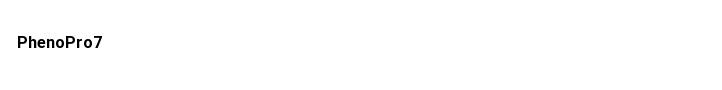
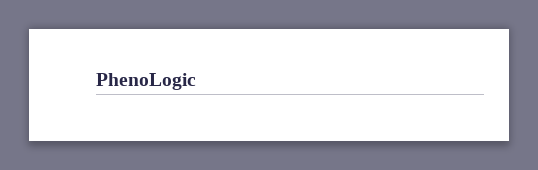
[17,36,102,48] PhenoPro7 -> [96,73,196,90] PhenoLogic

